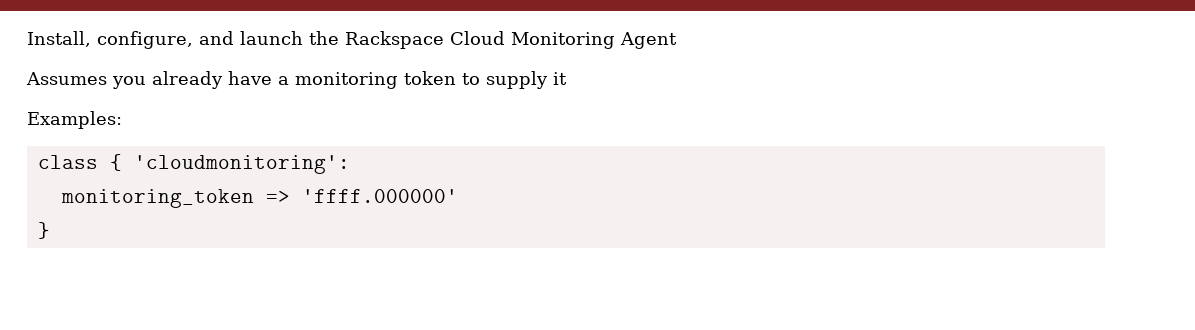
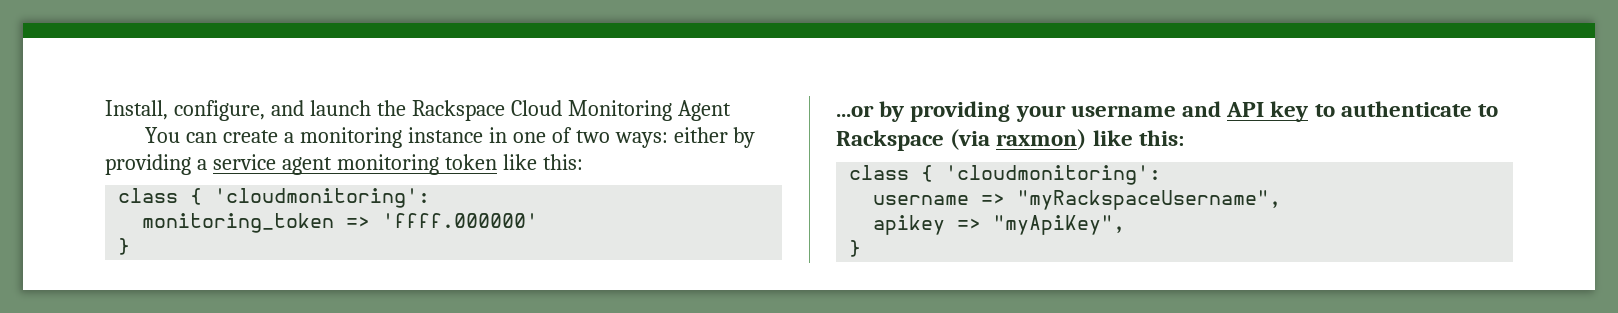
[26,71,567,89] [27,111,122,129] Assumes you already have a monitoring token to supply it // Examples: -> [145,127,756,148] [105,154,583,175] You can create a monitoring instance in one of two ways: either by providing a service agent monitoring token like this:
(50, 230) none -> [836,101,1499,122] [836,129,1184,151] [849,165,1162,185] [873,190,1282,210] [873,215,1126,235] [849,240,862,257] // ...or by providing your username and API key to authenticate to Rackspace (via raxmon) like this: // class { 'cloudmonitoring': // username => "myRackspaceUsername", // apikey => "myApiKey", // }

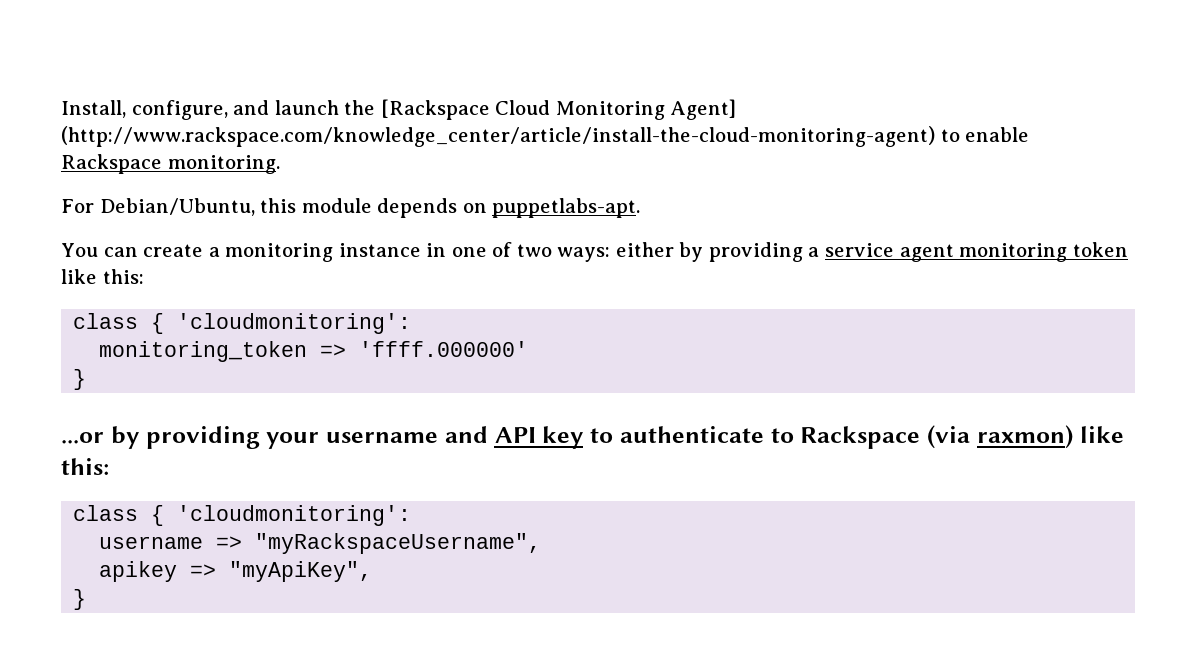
[411,100,505,121] Rackspace -> [380,99,490,120] [Rackspace
[677,100,731,121] Agent -> [670,99,737,120] [61,126,1030,147] [61,154,280,174] [61,198,641,218] Agent] (http://www.rackspace.com/knowledge_center/article/install-the-cloud-monitoring-agent) to enable Rackspace monitoring. // For Debian/Ubuntu, this module depends on puppetlabs-apt.

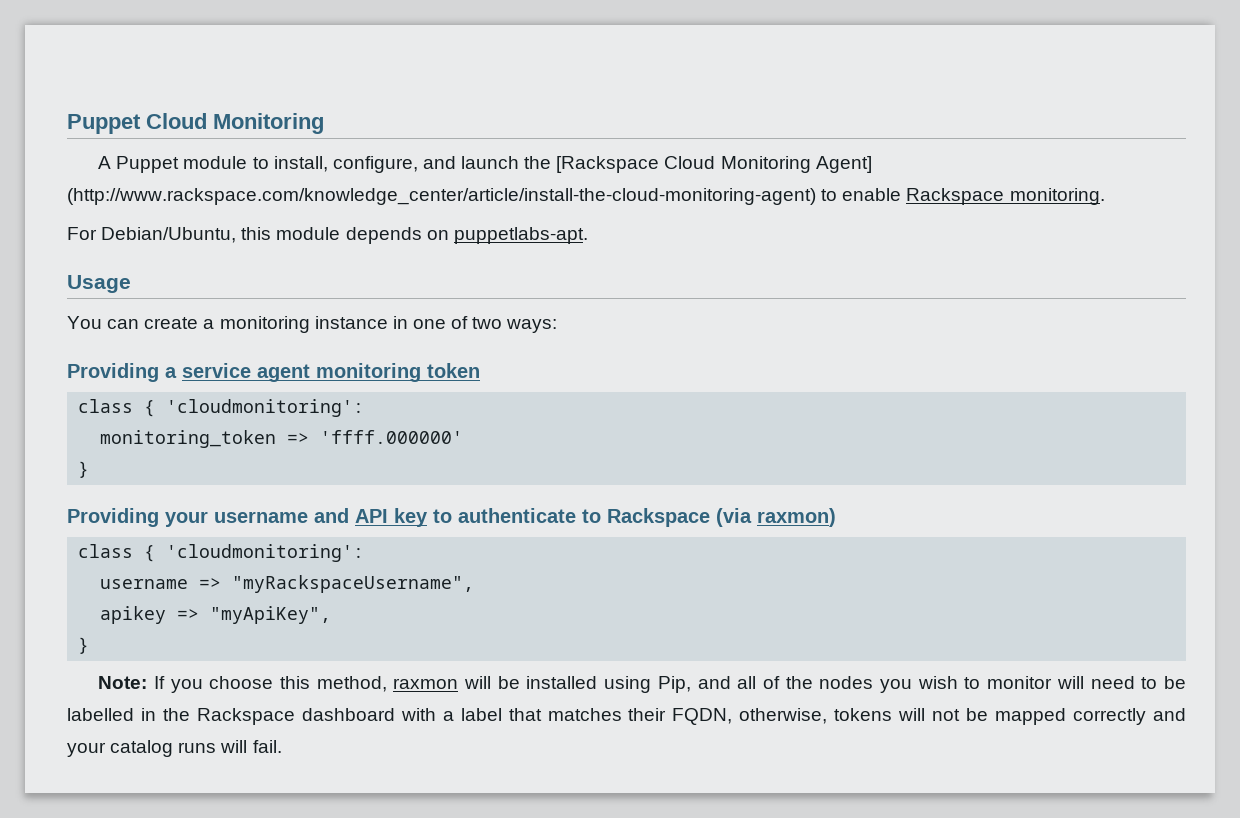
[61,100,126,118] Install, -> [67,113,324,134] [98,156,328,173] Puppet Cloud Monitoring // A Puppet module to install,
(641, 208) none -> [67,275,131,293] // Usage
[615,242,803,262] either by providing -> [67,363,159,382] // Providing
[61,269,144,284] like this: -> (480, 370) none
[61,426,260,449] ...or by providing -> [67,508,159,527] Providing
[1079,426,1124,443] [61,458,109,475] like this: -> (836, 517) none
(87, 599) none -> [98,676,1186,693] [67,708,1186,725] [67,740,282,757] // Note: If you choose this method, raxmon will be installed using Pip, and all of the nodes you wish to monitor will need to be labelled in the Rackspace dashboard with a label that matches their FQDN, otherwise, tokens will not be mapped correctly and your catalog runs will fail.

